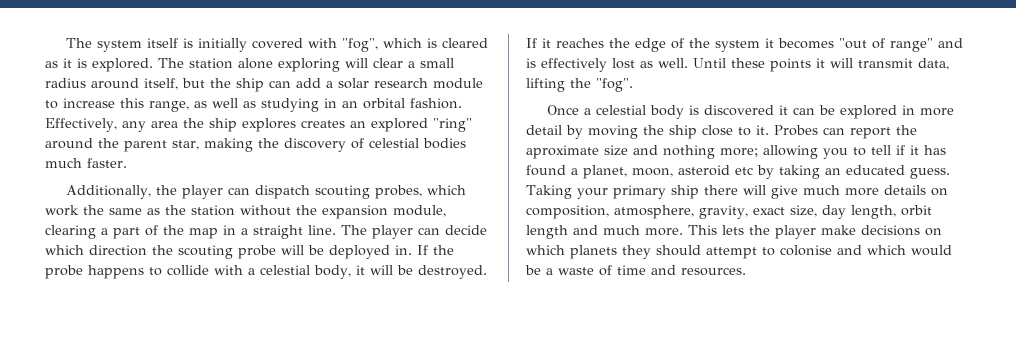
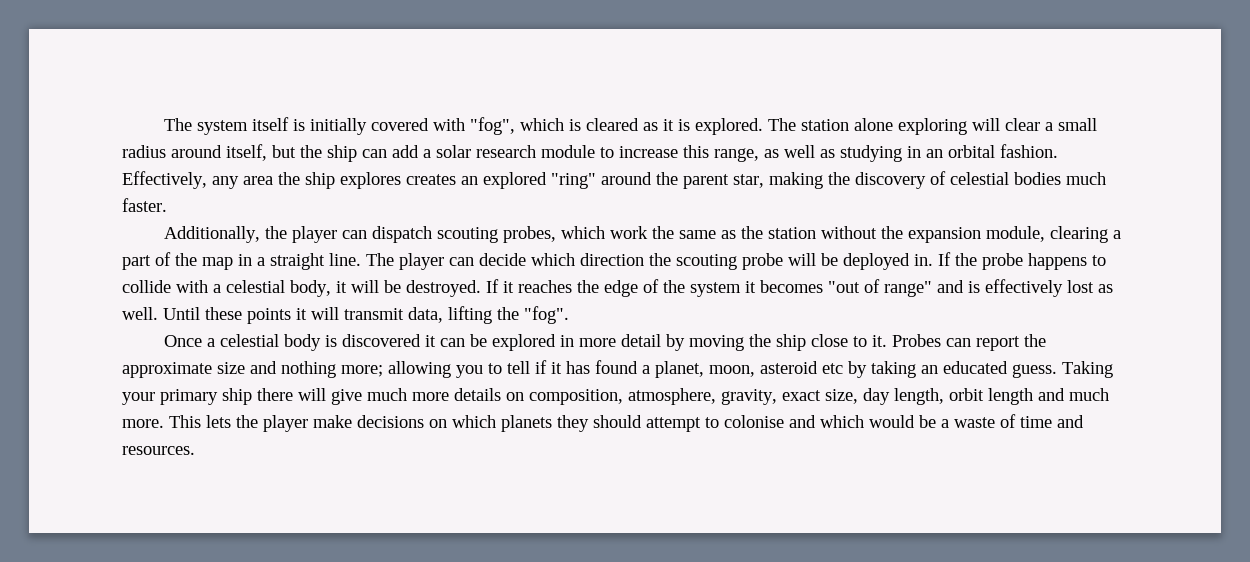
[526,145,599,159] aproximate -> [122,362,212,378] approximate

